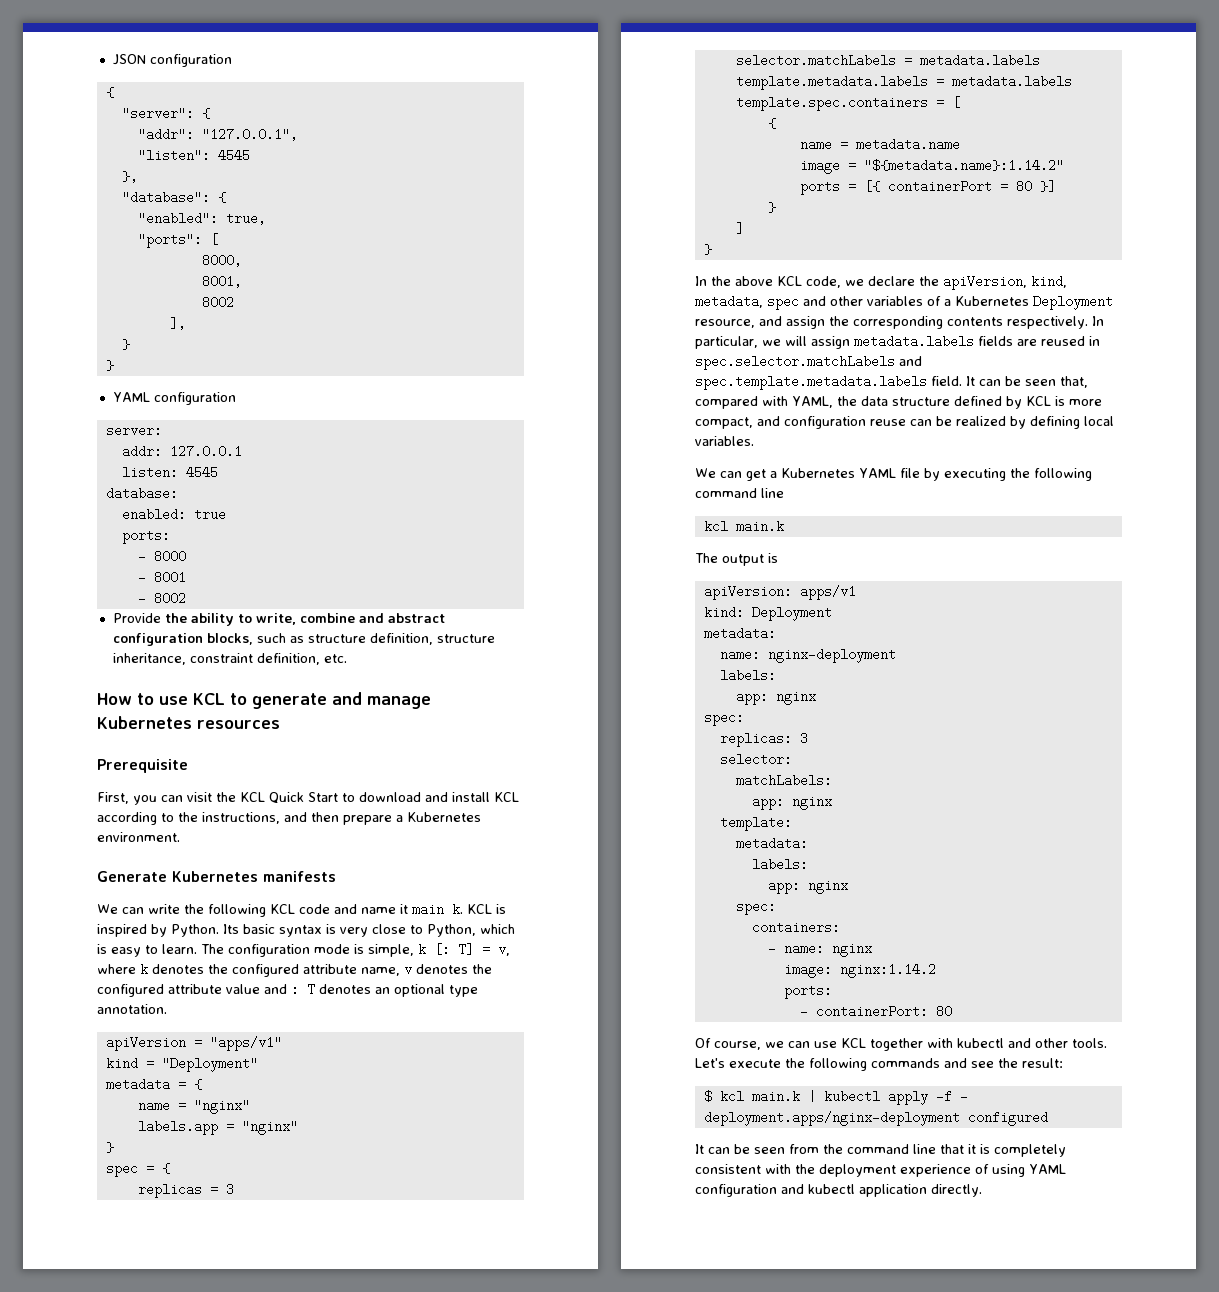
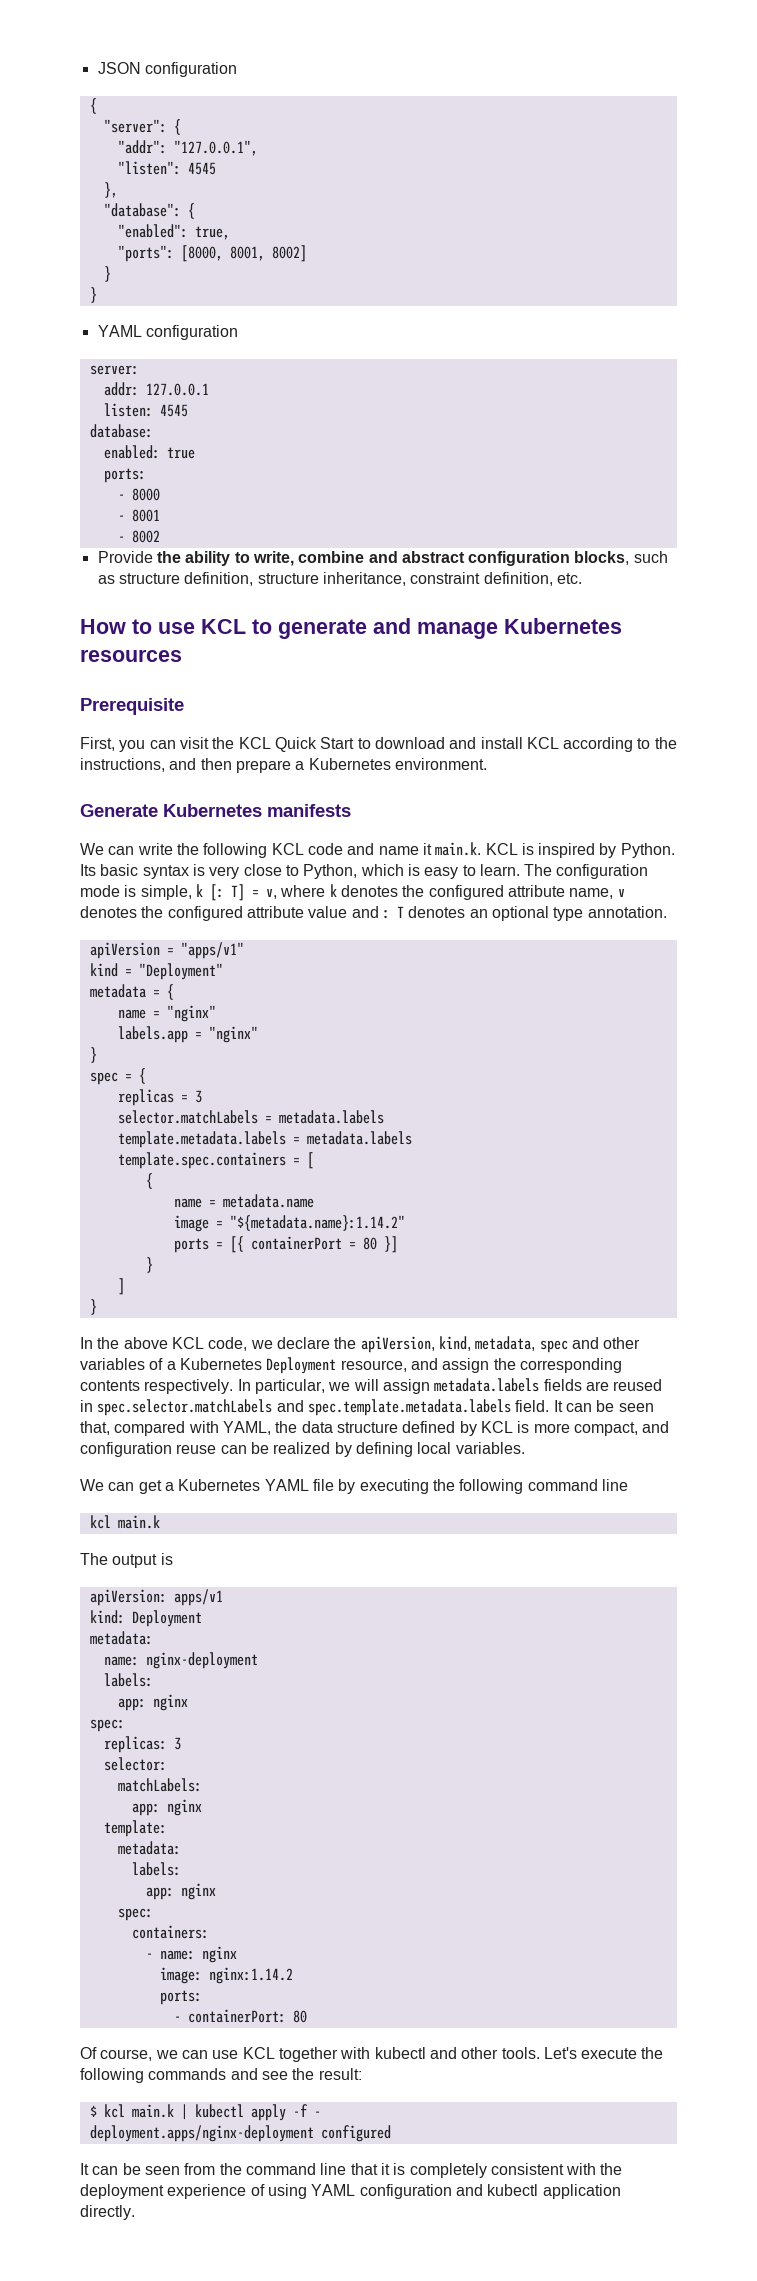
[209,233,218,246] [201,254,242,267] [ // 8000, // -> [180,245,223,262] [8000,
[201,296,234,309] [169,317,186,330] // 8002 // ], -> [271,245,307,262] 8002]
[412,903,463,916] main k. -> [435,842,482,856] main.k.

